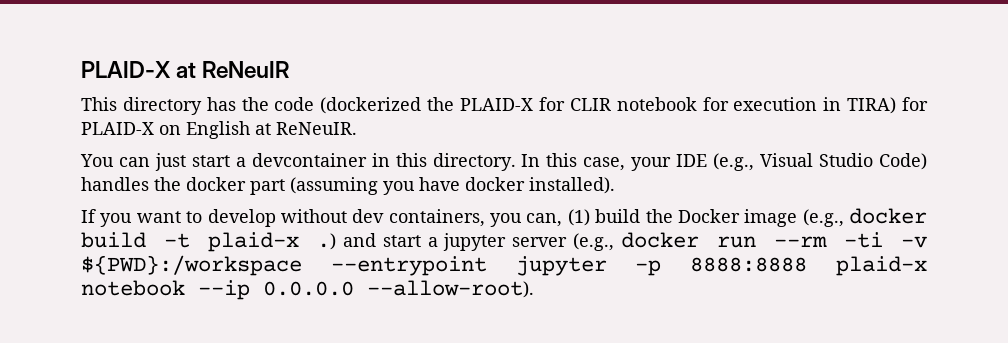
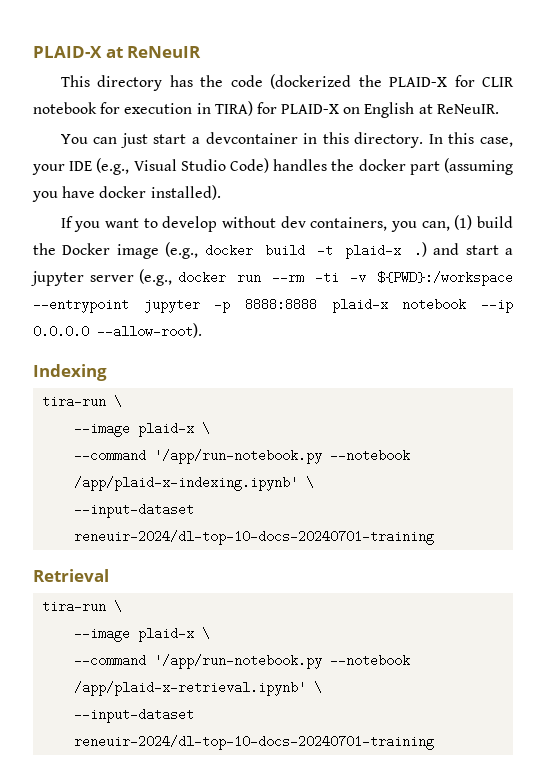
(534, 289) none -> [33,364,107,381] [42,395,123,408] [74,422,211,437] [74,449,411,464] [74,476,315,491] [74,503,195,518] [74,530,435,545] [33,569,109,582] [42,600,123,613] [74,627,211,642] [74,654,411,669] [74,681,323,696] [74,708,195,723] [74,735,435,750] // Indexing // tira-run \ // --image plaid-x \ // --command '/app/run-notebook.py --notebook /app/plaid-x-indexing.ipynb' \ // --input-dataset reneuir-2024/dl-top-10-docs-20240701-training // Retrieval // tira-run \ // --image plaid-x \ // --command '/app/run-notebook.py --notebook /app/plaid-x-retrieval.ipynb' \ // --input-dataset reneuir-2024/dl-top-10-docs-20240701-training

